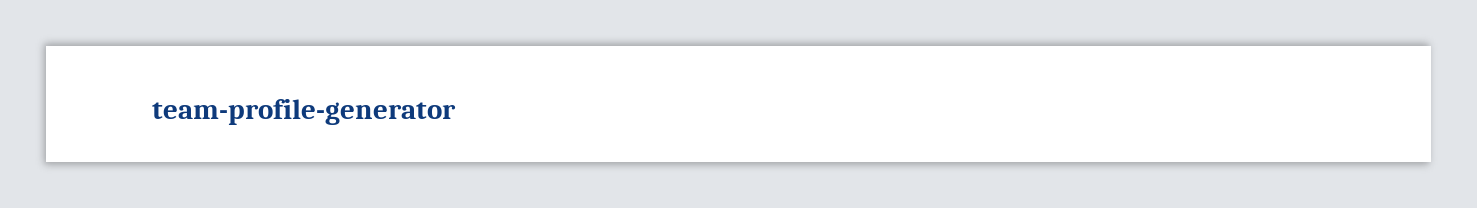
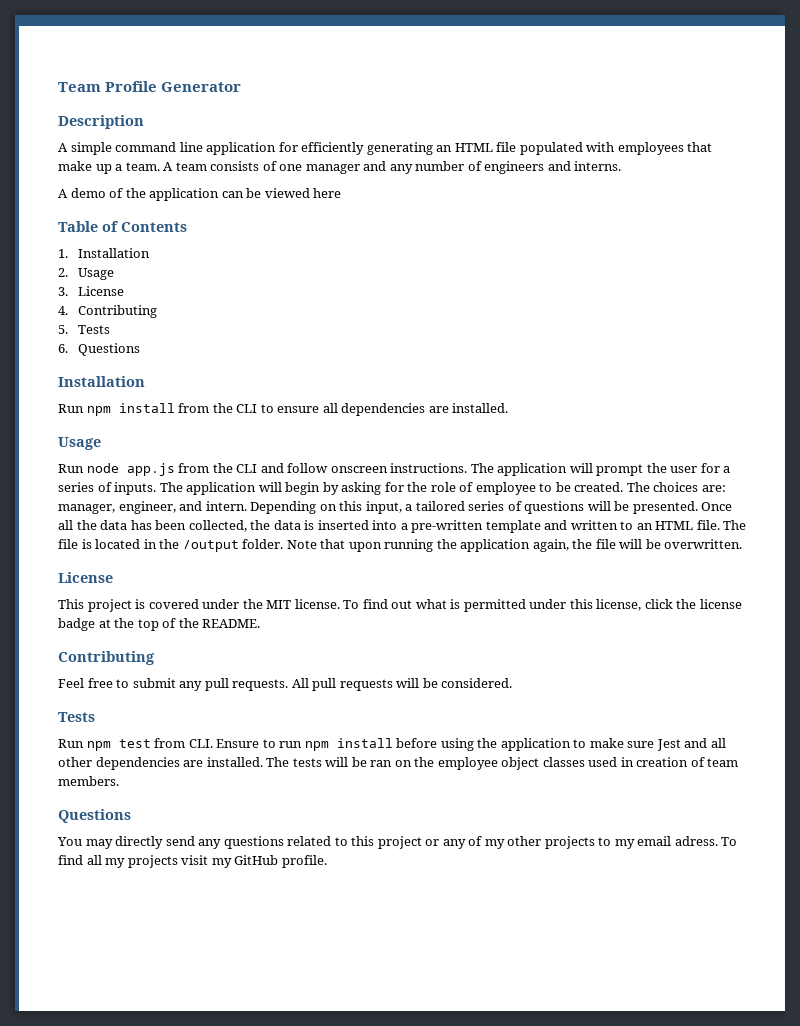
[152,99,456,125] team-profile-generator -> [58,81,242,92] [58,115,144,129] [58,142,713,155] [58,161,622,174] [58,188,342,201] [58,221,187,232] [58,248,151,258] [58,268,115,280] [58,286,125,296] [58,305,158,318] [58,325,111,334] [58,343,141,356] [58,376,145,387] [58,403,509,416] [58,437,101,450] [58,463,731,476] [58,482,726,495] [58,501,733,514] [58,520,747,533] [58,539,743,552] [58,572,113,583] [58,599,742,612] [58,618,261,631] [58,651,155,665] [58,678,513,691] [58,712,95,722] [58,738,726,751] [58,757,739,770] [58,776,119,786] [58,809,131,823] [57,836,738,849] [58,855,327,868] Team Profile Generator // Description // A simple command line application for efficiently generating an HTML file populated with employees that make up a team. A team consists of one manager and any number of engineers and interns. // A demo of the application can be viewed here // Table of Contents // 1. Installation // 2. Usage // 3. License // 4. Contributing // 5. Tests // 6. Questions // Installation // Run npm install from the CLI to ensure all dependencies are installed. // Usage // Run node app.js from the CLI and follow onscreen instructions. The application will prompt the user for a series of inputs. The application will begin by asking for the role of employee to be created. The choices are: manager, engineer, and intern. Depending on this input, a tailored series of questions will be presented. Once all the data has been collected, the data is inserted into a pre-written template and written to an HTML file. The file is located in the /output folder. Note that upon running the application again, the file will be overwritten. // License // This project is covered under the MIT license. To find out what is permitted under this license, click the license badge at the top of the README. // Contributing // Feel free to submit any pull requests. All pull requests will be considered. // Tests // Run npm test from CLI. Ensure to run npm install before using the application to make sure Jest and all other dependencies are installed. The tests will be ran on the employee object classes used in creation of team members. // Questions // You may directly send any questions related to this project or any of my other projects to my email adress. To find all my projects visit my GitHub profile.

